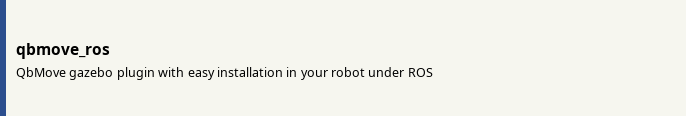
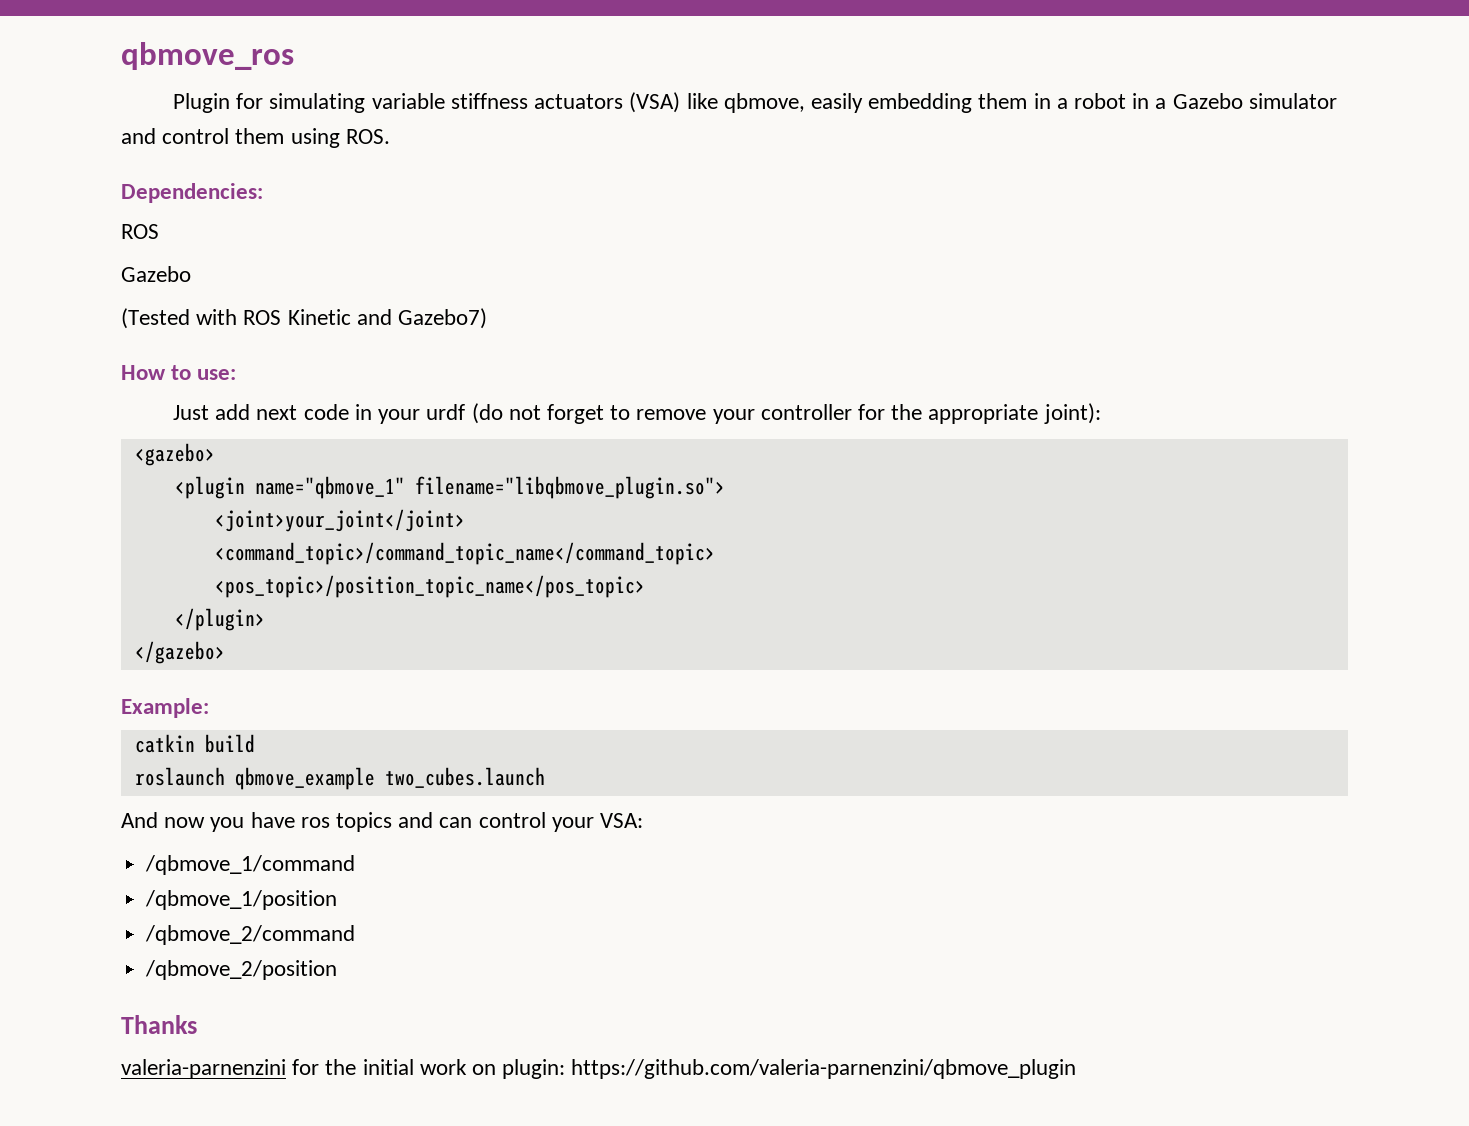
[16,67,433,80] QbMove gazebo plugin with easy installation in your robot under ROS -> [173,92,1337,113] [121,128,390,148] [121,183,263,203] [121,224,159,239] [121,266,191,282] [121,308,488,329] [121,365,237,380] [173,403,1101,424] [134,443,215,466] [174,476,725,499] [214,509,465,532] [214,542,715,565] [214,575,645,598] [174,608,265,631] [134,641,225,664] [121,698,209,718] [134,734,255,753] [134,767,545,790] [121,812,644,832] [145,855,356,875] [145,890,338,910] [145,925,356,945] [145,960,338,980] [121,1015,197,1034] [121,1059,1077,1079] Plugin for simulating variable stiffness actuators (VSA) like qbmove, easily embedding them in a robot in a Gazebo simulator and control them using ROS. // Dependencies: // ROS // Gazebo // (Tested with ROS Kinetic and Gazebo7) // How to use: // Just add next code in your urdf (do not forget to remove your controller for the appropriate joint): // <gazebo> // <plugin name="qbmove_1" filename="libqbmove_plugin.so"> // <joint>your_joint</joint> // <command_topic>/command_topic_name</command_topic> // <pos_topic>/position_topic_name</pos_topic> // </plugin> // </gazebo> // Example: // catkin build // roslaunch qbmove_example two_cubes.launch // And now you have ros topics and can control your VSA: // /qbmove_1/command // /qbmove_1/position // /qbmove_2/command // /qbmove_2/position // Thanks // valeria-parnenzini for the initial work on plugin: https://github.com/valeria-parnenzini/qbmove_plugin

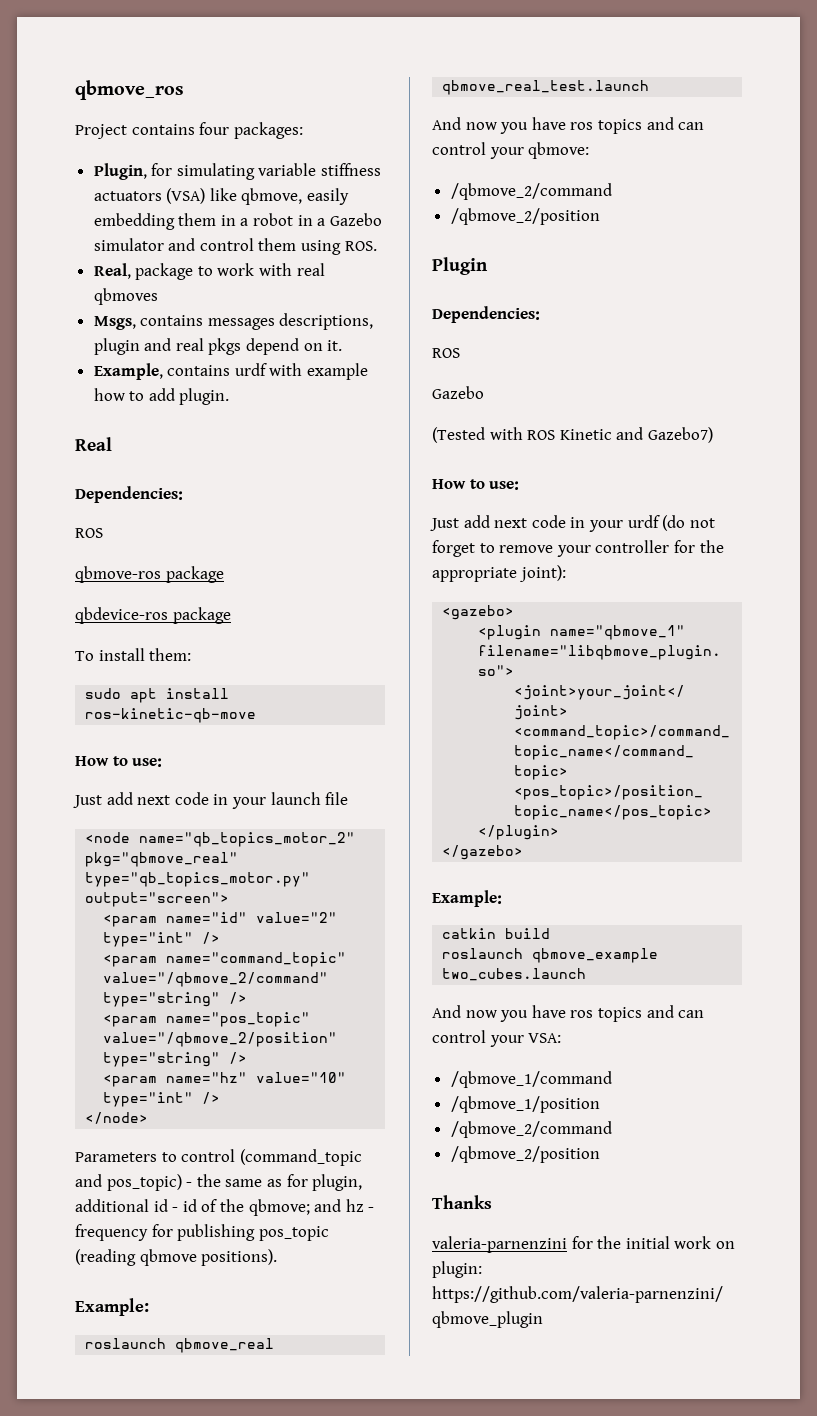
[173,93,231,113] Plugin -> [75,122,303,139] [93,163,147,180] Project contains four packages: // Plugin,
(390, 136) none -> [93,263,325,280] [93,288,158,305] [93,313,374,330] [93,338,343,355] [93,363,369,380] [93,388,230,405] [75,437,112,451] [75,486,183,503] [75,528,103,538] [75,566,224,583] [75,607,231,624] [75,648,192,661] [85,688,230,703] [85,708,257,723] [75,756,163,767] [73,792,349,809] [85,832,356,847] [85,852,239,867] [85,872,311,887] [85,892,230,907] [103,912,338,927] [103,932,221,947] [103,952,347,967] [103,972,329,987] [103,992,248,1007] [103,1012,311,1027] [103,1032,338,1047] [103,1052,248,1067] [103,1072,347,1087] [103,1092,221,1107] [85,1112,149,1124] [75,1149,362,1166] [75,1174,363,1191] [75,1199,375,1216] [75,1224,329,1241] [75,1249,278,1266] [75,1298,149,1316] [85,1338,275,1353] [442,80,650,95] [432,117,705,134] [432,142,590,159] [450,183,612,200] [450,208,600,225] [432,257,488,275] // Real, package to work with real qbmoves // Msgs, contains messages descriptions, plugin and real pkgs depend on it. // Example, contains urdf with example how to add plugin. // Real // Dependencies: // ROS // qbmove-ros package // qbdevice-ros package // To install them: // sudo apt install ros-kinetic-qb-move // How to use: // Just add next code in your launch file // <node name="qb_topics_motor_2" pkg="qbmove_real" type="qb_topics_motor.py" output="screen"> // <param name="id" value="2" type="int" /> // <param name="command_topic" value="/qbmove_2/command" type="string" /> // <param name="pos_topic" value="/qbmove_2/position" type="string" /> // <param name="hz" value="10" type="int" /> // </node> // Parameters to control (command_topic and pos_topic) - the same as for plugin, additional id - id of the qbmove; and hz - frequency for publishing pos_topic (reading qbmove positions). // Example: // roslaunch qbmove_real qbmove_real_test.launch // And now you have ros topics and can control your qbmove: // /qbmove_2/command // /qbmove_2/position // Plugin

